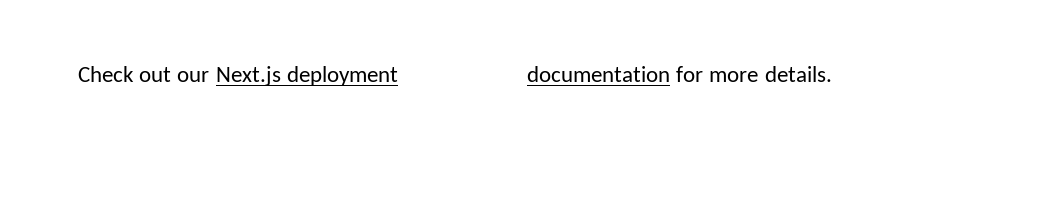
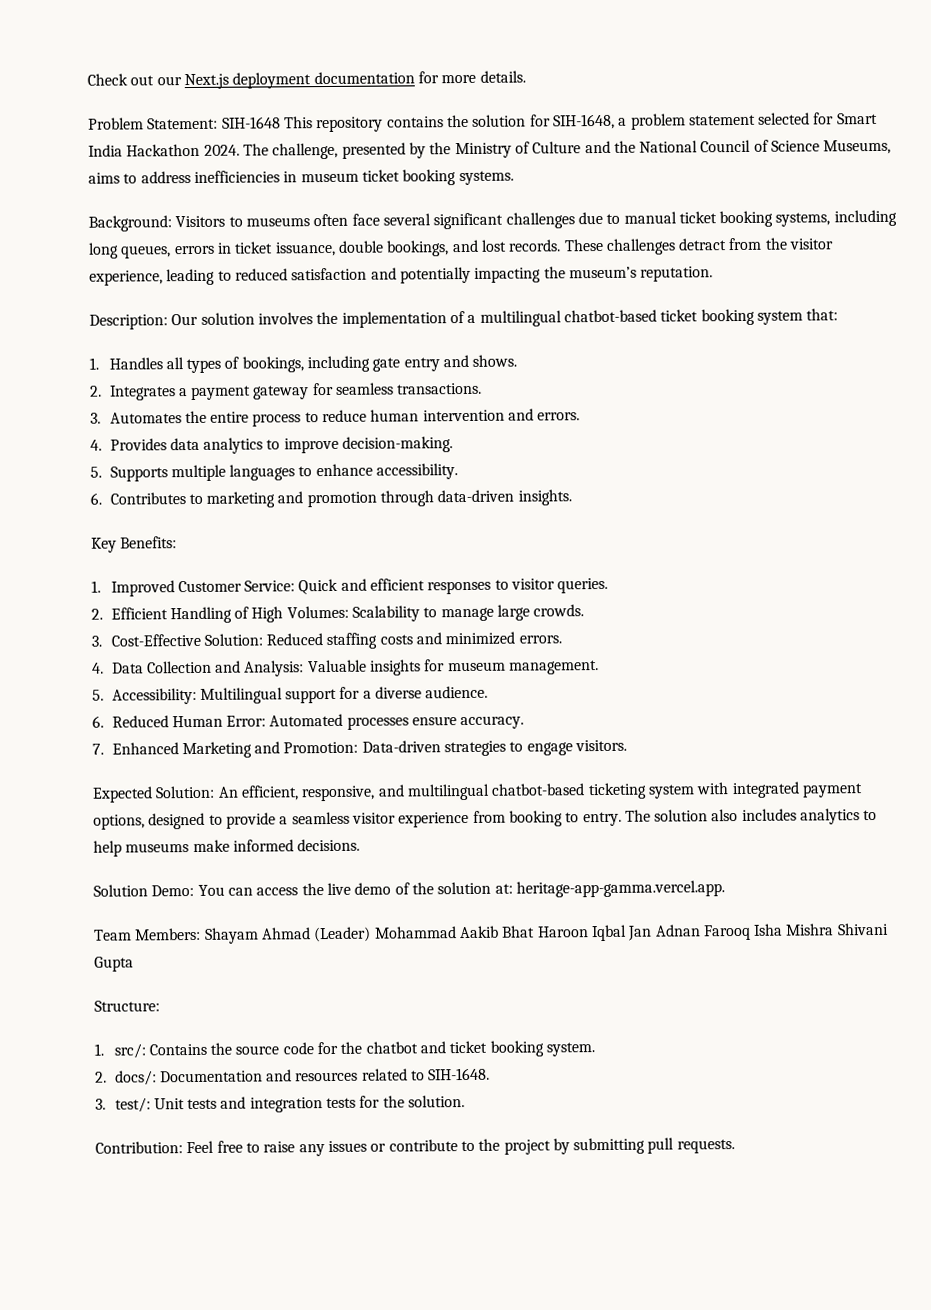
(832, 74) none -> [88,112,878,133] [88,139,892,160] [88,169,514,186] [88,209,897,232] [88,237,835,259] [89,266,714,286] [89,308,839,330] [89,354,518,374] [90,382,483,401] [90,408,581,427] [90,436,454,454] [90,463,459,482] [90,489,572,508] [91,536,178,553] [91,577,609,597] [91,604,585,624] [91,631,562,650] [92,659,600,677] [92,685,489,705] [92,713,525,730] [92,739,628,759] [92,781,863,803] [93,808,878,830] [93,838,361,857] [93,880,725,898] [94,922,889,944] [94,956,134,972] [94,1000,160,1012] [94,1040,596,1059] [95,1067,491,1086] [95,1095,466,1113] [95,1137,735,1157] // Problem Statement: SIH-1648 This repository contains the solution for SIH-1648, a problem statement selected for Smart India Hackathon 2024. The challenge, presented by the Ministry of Culture and the National Council of Science Museums, aims to address inefficiencies in museum ticket booking systems. // Background: Visitors to museums often face several significant challenges due to manual ticket booking systems, including long queues, errors in ticket issuance, double bookings, and lost records. These challenges detract from the visitor experience, leading to reduced satisfaction and potentially impacting the museum’s reputation. // Description: Our solution involves the implementation of a multilingual chatbot-based ticket booking system that: // 1. Handles all types of bookings, including gate entry and shows. // 2. Integrates a payment gateway for seamless transactions. // 3. Automates the entire process to reduce human intervention and errors. // 4. Provides data analytics to improve decision-making. // 5. Supports multiple languages to enhance accessibility. // 6. Contributes to marketing and promotion through data-driven insights. // Key Benefits: // 1. Improved Customer Service: Quick and efficient responses to visitor queries. // 2. Efficient Handling of High Volumes: Scalability to manage large crowds. // 3. Cost-Effective Solution: Reduced staffing costs and minimized errors. // 4. Data Collection and Analysis: Valuable insights for museum management. // 5. Accessibility: Multilingual support for a diverse audience. // 6. Reduced Human Error: Automated processes ensure accuracy. // 7. Enhanced Marketing and Promotion: Data-driven strategies to engage visitors. // Expected Solution: An efficient, responsive, and multilingual chatbot-based ticketing system with integrated payment options, designed to provide a seamless visitor experience from booking to entry. The solution also includes analytics to help museums make informed decisions. // Solution Demo: You can access the live demo of the solution at: heritage-app-gamma.vercel.app. // Team Members: Shayam Ahmad (Leader) Mohammad Aakib Bhat Haroon Iqbal Jan Adnan Farooq Isha Mishra Shivani Gupta // Structure: // 1. src/: Contains the source code for the chatbot and ticket booking system. // 2. docs/: Documentation and resources related to SIH-1648. // 3. test/: Unit tests and integration tests for the solution. // Contribution: Feel free to raise any issues or contribute to the project by submitting pull requests.

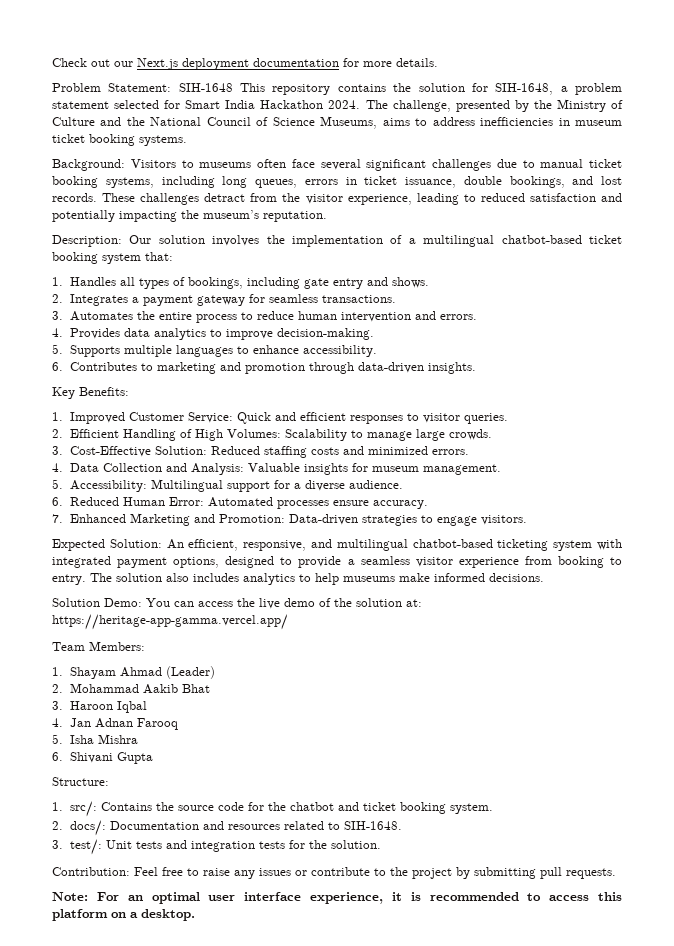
[515,880,725,898] heritage-app-gamma.vercel.app. -> [52,614,288,630] https://heritage-app-gamma.vercel.app/
(202, 934) none -> [52,667,63,676] // 1.
(372, 934) none -> [52,684,63,693] // 2.
(536, 931) none -> [52,701,63,710] // 3.
(627, 933) none -> [52,718,63,727] // 4.
(751, 932) none -> [52,734,63,744] // 5.
(835, 929) none -> [52,752,63,761] // 6.
(735, 1146) none -> [52,892,622,904] [52,909,195,921] // Note: For an optimal user interface experience, it is recommended to access this platform on a desktop.

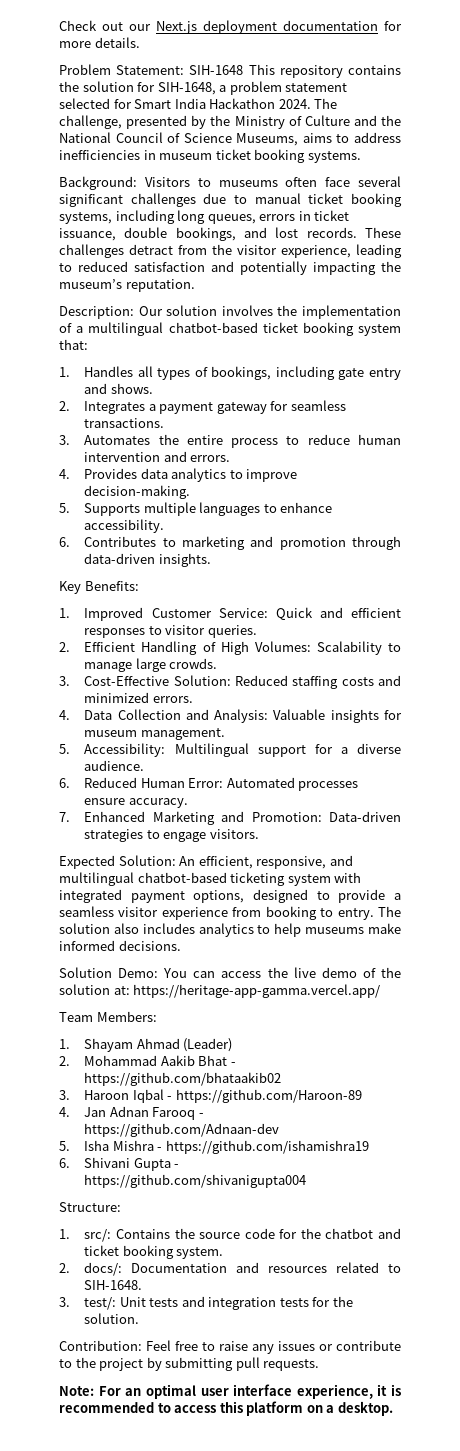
(210, 688) none -> [230,1062,236,1066] [84,1072,282,1086] - https://github.com/bhataakib02
(147, 707) none -> [167,1089,362,1103] - https://github.com/Haroon-89
(178, 724) none -> [198,1113,204,1117] [84,1123,280,1137] - https://github.com/Adnaan-dev
(138, 739) none -> [157,1140,369,1154] - https://github.com/ishamishra19
(153, 758) none -> [174,1164,180,1168] [84,1174,307,1188] - https://github.com/shivanigupta004

